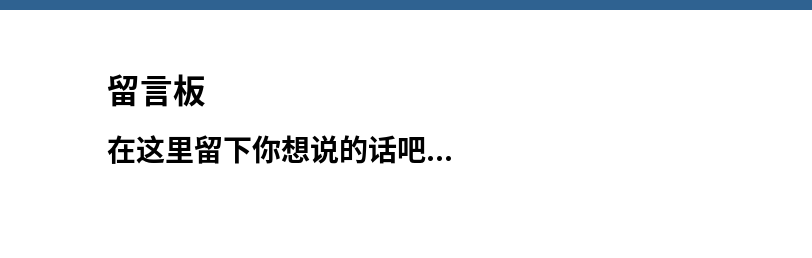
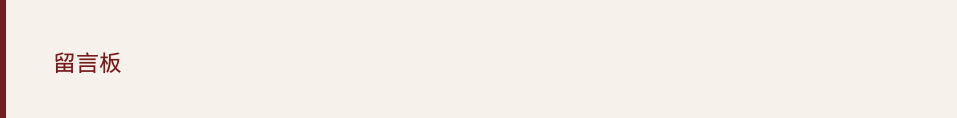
[107,135,453,164] // 在这里留下你想说的话吧... -> (122, 63) none

